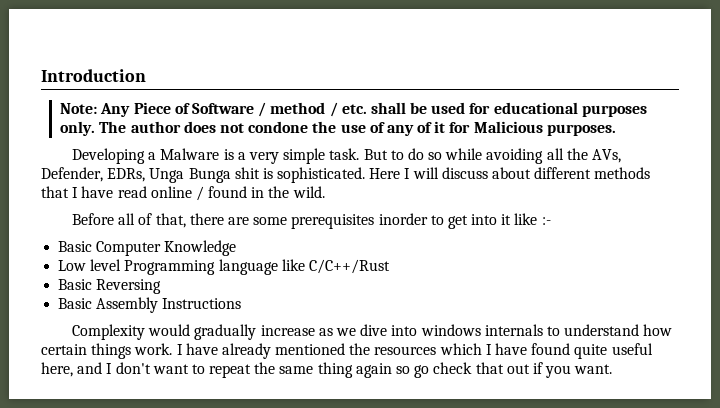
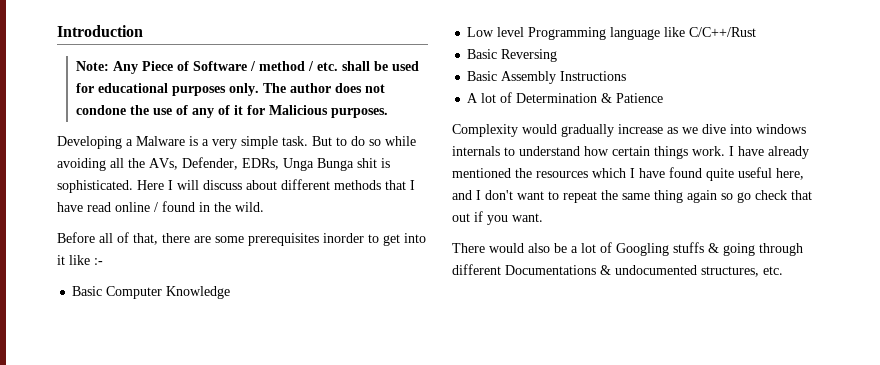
(242, 303) none -> [467,92,664,103] // A lot of Determination & Patience
(613, 369) none -> [452,242,803,256] [452,264,783,277] // There would also be a lot of Googling stuffs & going through different Documentations & undocumented structures, etc.

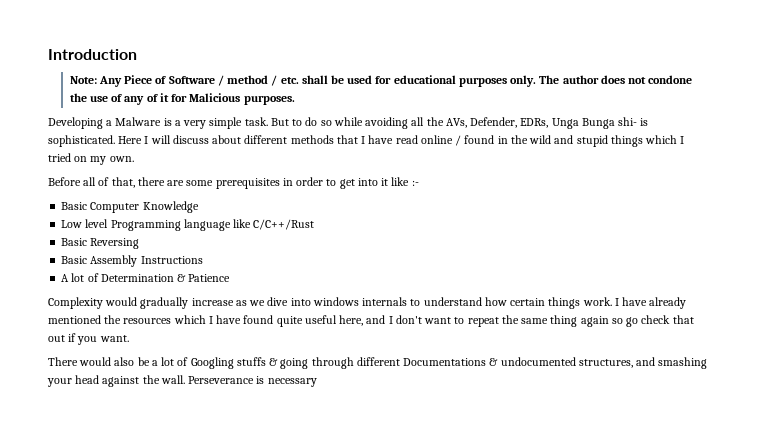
[357,158,377,168] shit -> [618,117,638,126] shi-
[235,202,264,212] wild. -> [529,135,685,147] [48,153,134,165] wild and stupid things which I tried on my own.
[323,233,364,243] inorder -> [282,177,324,186] in order
[763,266,783,275] etc. -> [636,357,708,369] [47,375,317,387] and smashing your head against the wall. Perseverance is necessary

